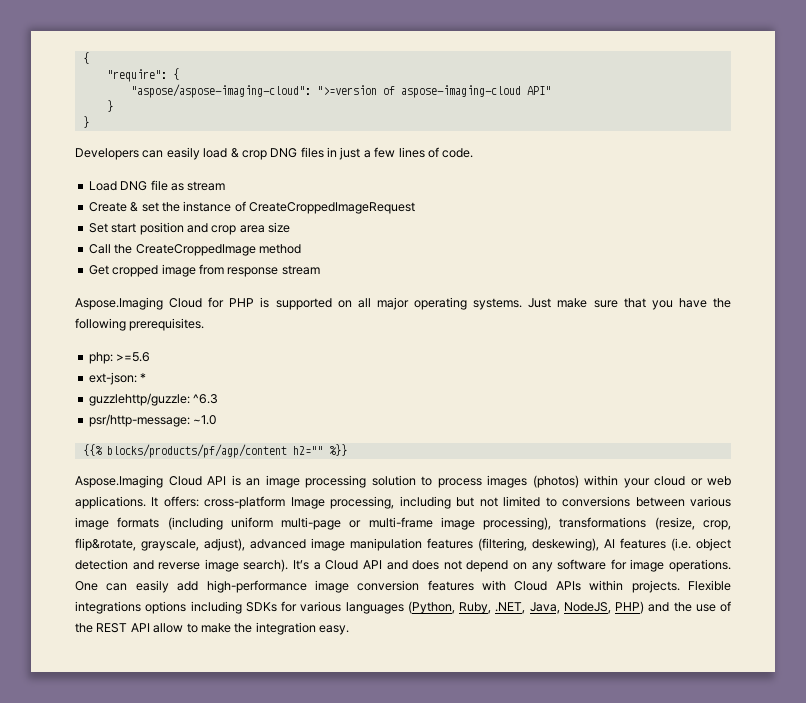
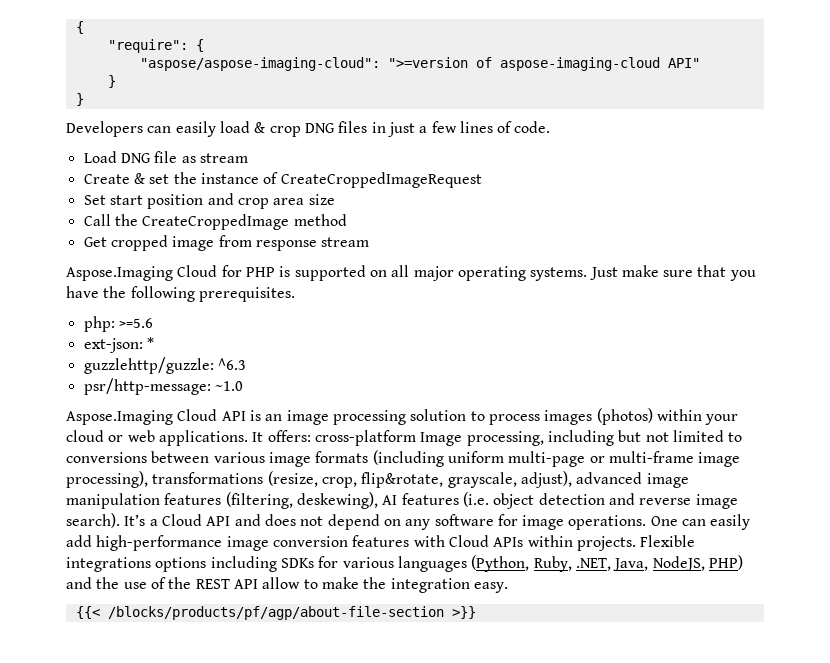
[82,444,347,458] // {{% blocks/products/pf/agp/content h2="" %}} -> (243, 386) none
(349, 630) none -> [75,606,476,620] // {{< /blocks/products/pf/agp/about-file-section >}}

